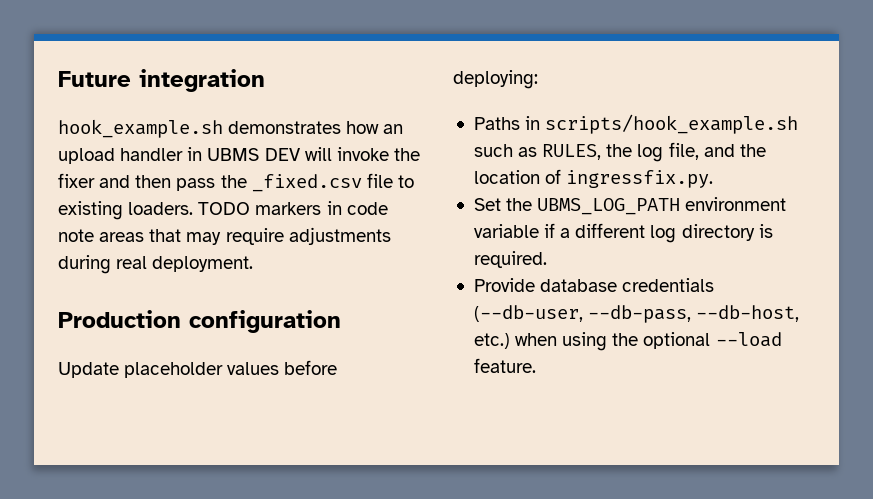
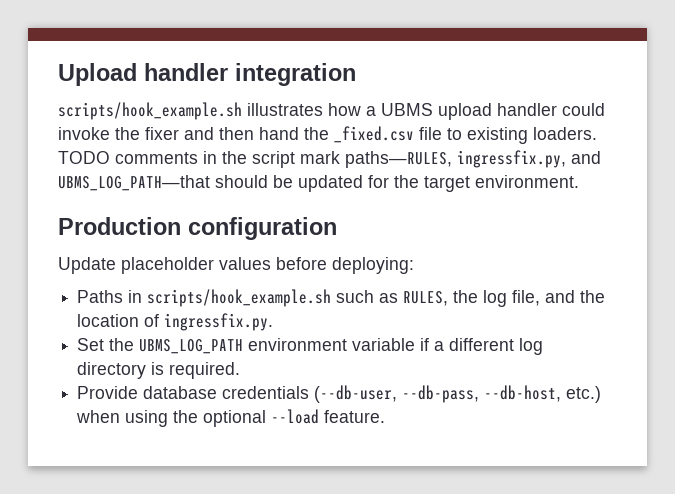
[58,71,131,87] Future -> [58,63,228,86] Upload handler
[58,119,404,138] [58,147,332,164] hook_example.sh demonstrates how an upload handler in UBMS DEV will -> [58,102,605,120] scripts/hook_example.sh illustrates how a UBMS upload handler could
[176,178,216,191] pass -> [259,127,299,140] hand
[255,201,388,215] [58,227,391,245] [58,255,254,274] markers in code note areas that may require adjustments during real deployment. -> [115,150,601,168] [58,175,579,192] comments in the script mark paths—RULES, ingressfix.py, and UBMS_LOG_PATH—that should be updated for the target environment.

